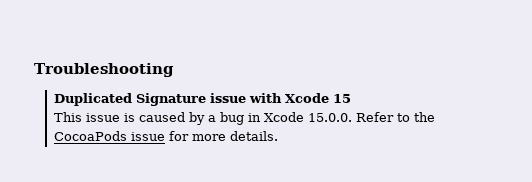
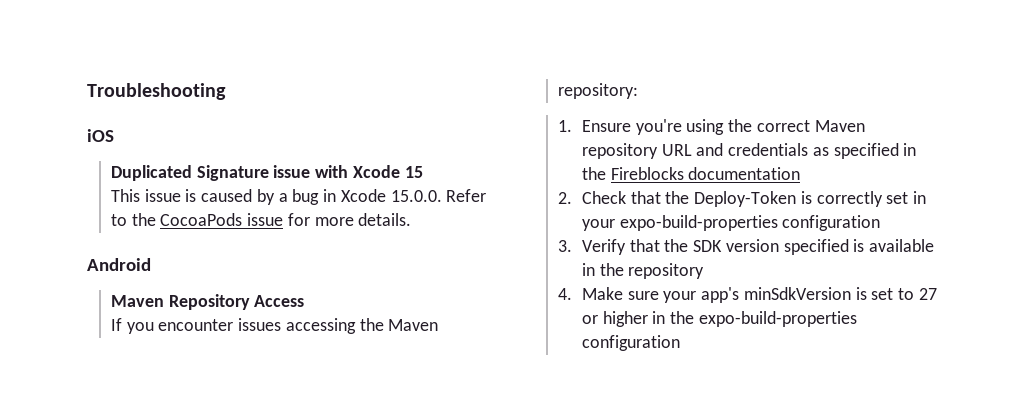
(174, 70) none -> [87,129,114,142] // iOS
(278, 136) none -> [87,258,151,271] [110,294,305,310] [110,318,439,334] [557,83,638,99] [557,119,865,135] [581,143,917,159] [581,167,801,180] [557,191,927,207] [581,215,881,231] [557,239,935,255] [581,263,705,279] [557,287,937,303] [581,311,857,327] [581,335,680,351] // Android // Maven Repository Access // If you encounter issues accessing the Maven repository: // 1. Ensure you're using the correct Maven repository URL and credentials as specified in the Fireblocks documentation // 2. Check that the Deploy-Token is correctly set in your expo-build-properties configuration // 3. Verify that the SDK version specified is available in the repository // 4. Make sure your app's minSdkVersion is set to 27 or higher in the expo-build-properties configuration

